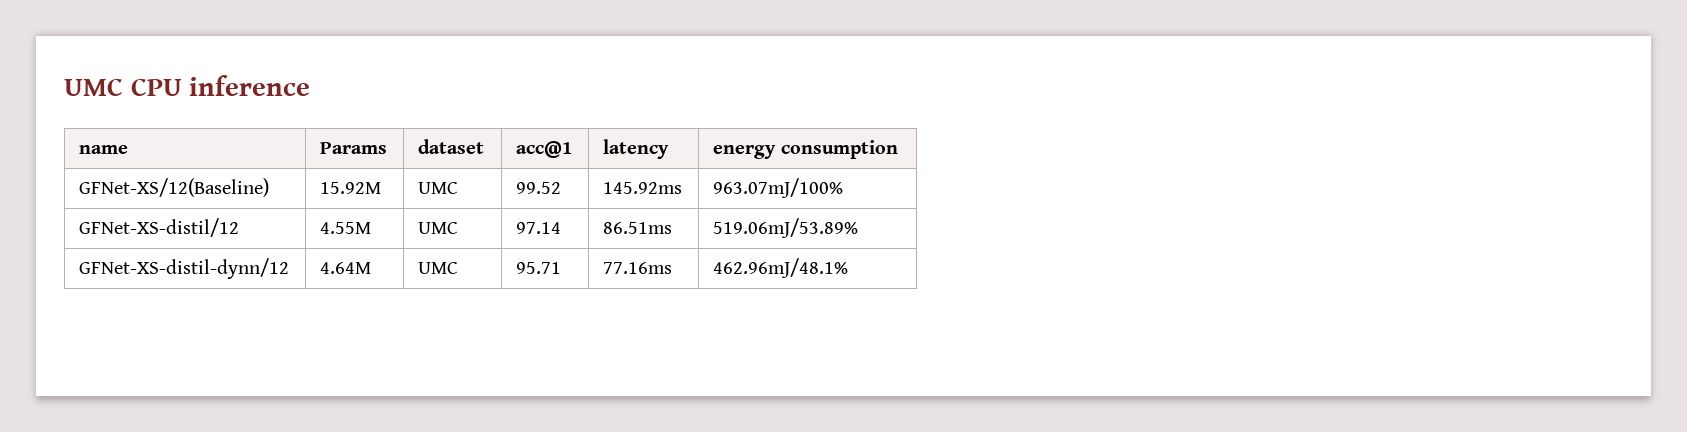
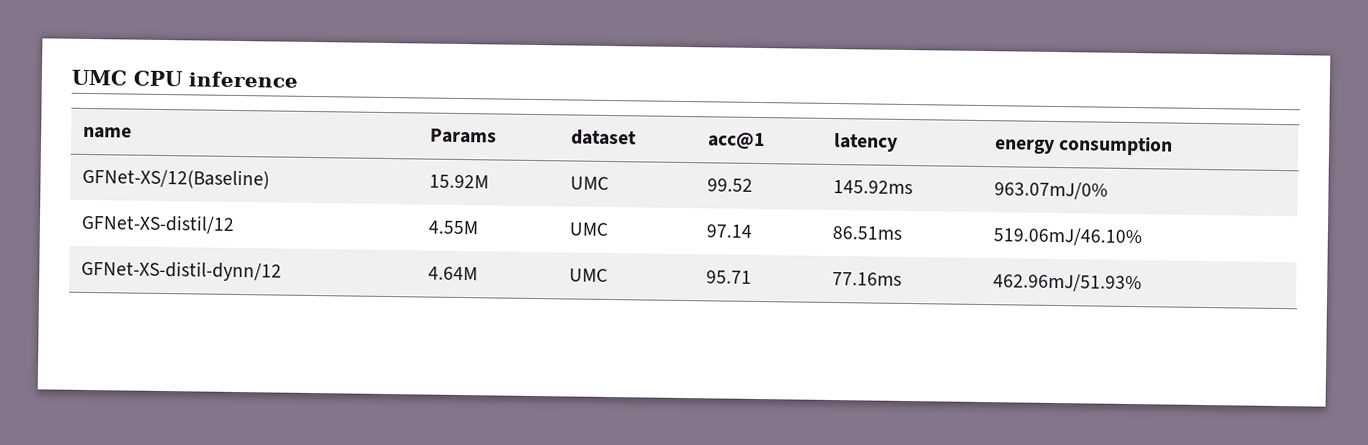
[713,178,844,198] 963.07mJ/100% -> [994,181,1109,200] 963.07mJ/0%
[713,218,859,238] 519.06mJ/53.89% -> [993,227,1143,247] 519.06mJ/46.10%
[713,258,849,278] 462.96mJ/48.1% -> [993,273,1143,293] 462.96mJ/51.93%

